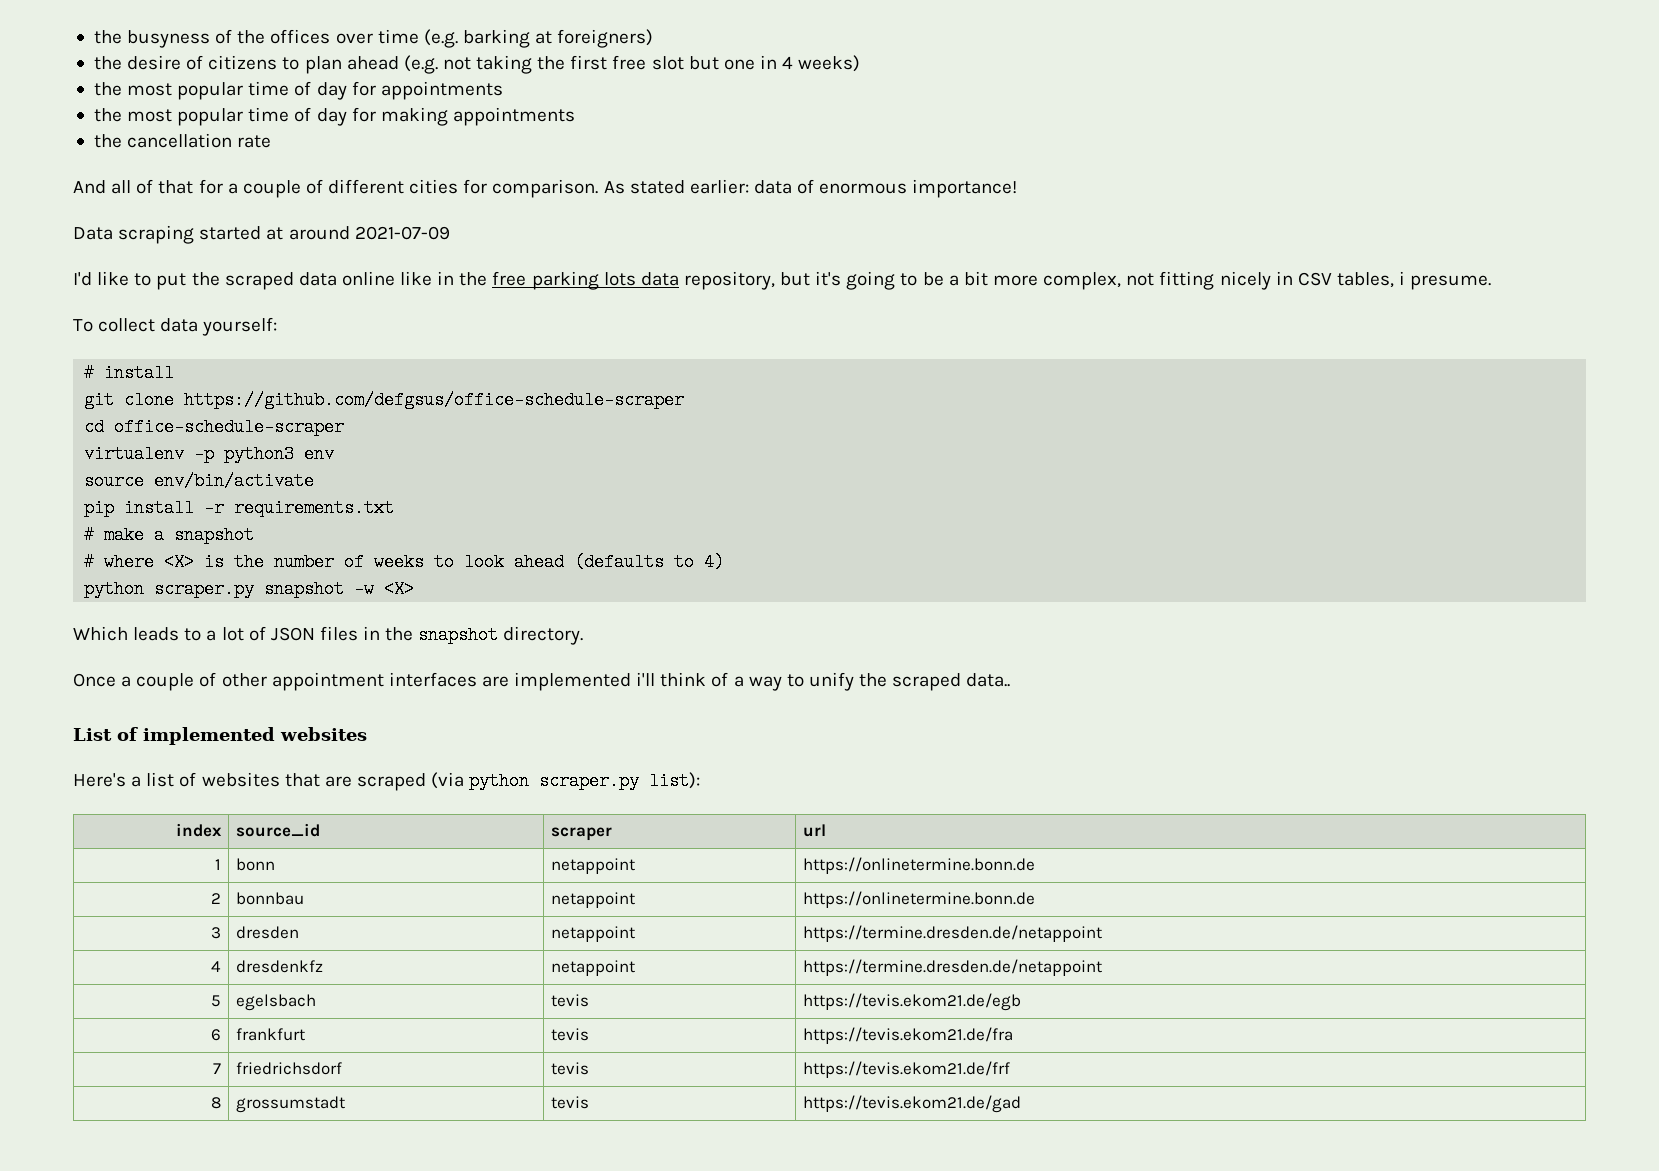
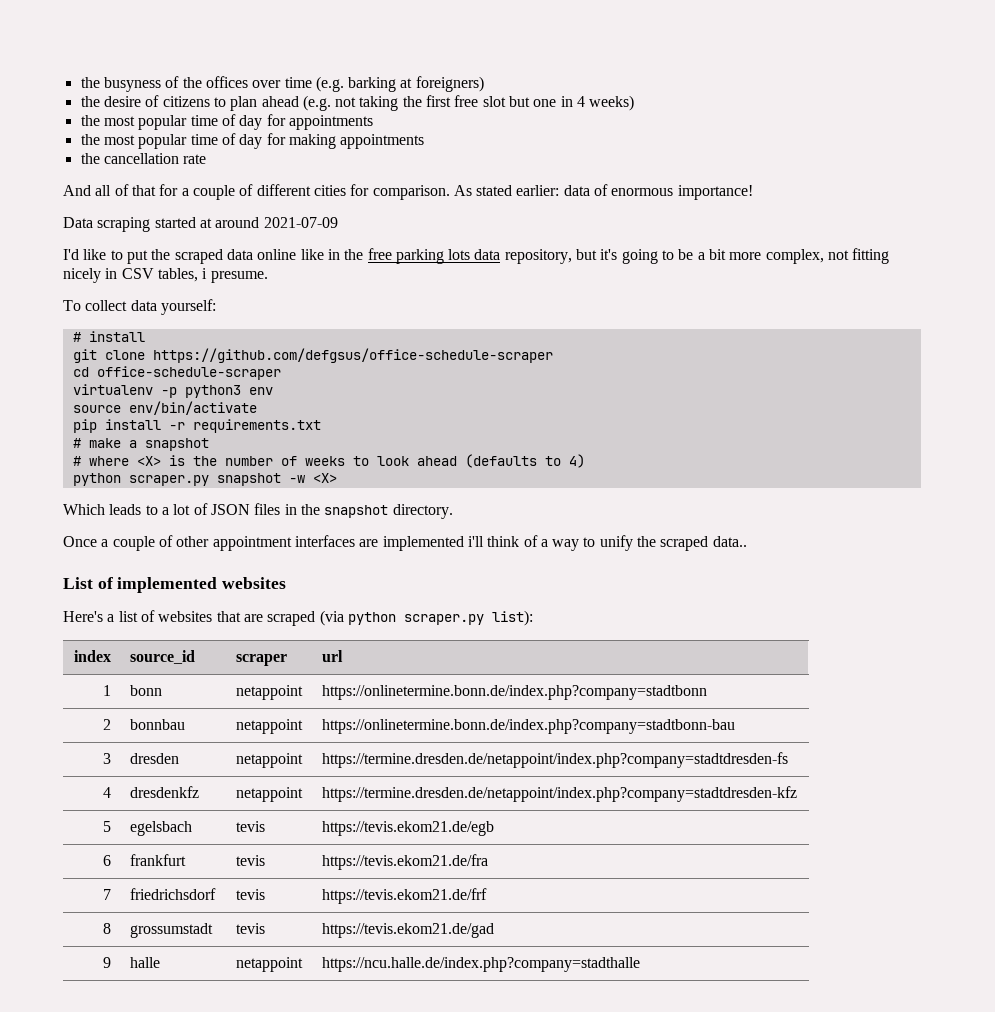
[803,857,1036,874] https://onlinetermine.bonn.de -> [321,685,707,700] https://onlinetermine.bonn.de/index.php?company=stadtbonn
[803,891,1036,908] https://onlinetermine.bonn.de -> [321,719,735,734] https://onlinetermine.bonn.de/index.php?company=stadtbonn-bau
[803,925,1103,942] https://termine.dresden.de/netappoint -> [321,752,788,768] https://termine.dresden.de/netappoint/index.php?company=stadtdresden-fs
[803,959,1103,976] https://termine.dresden.de/netappoint -> [321,786,797,802] https://termine.dresden.de/netappoint/index.php?company=stadtdresden-kfz
(1022, 1104) none -> [103,957,112,968] [129,957,160,968] [235,957,303,972] [321,957,640,972] // 9 | halle | netappoint | https://ncu.halle.de/index.php?company=stadthalle

